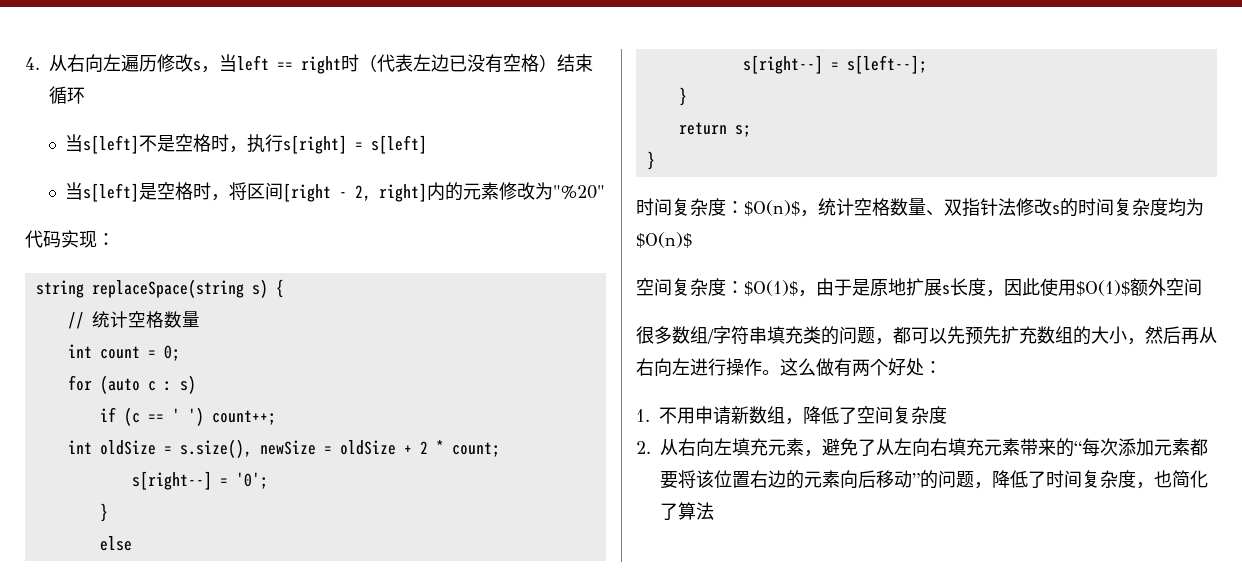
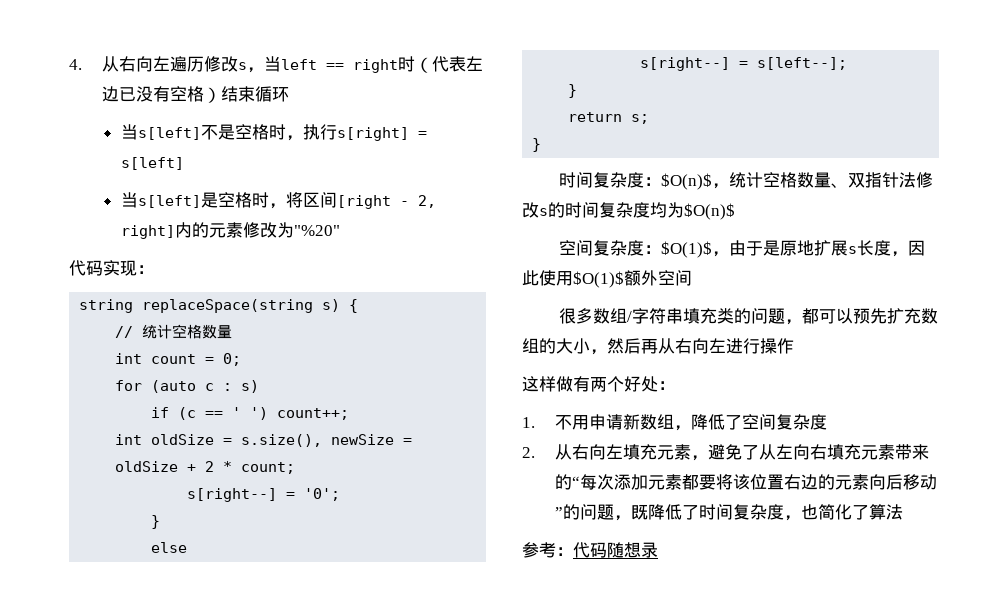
[947,326,965,344] 先 -> (853, 316) none
[762,358,816,376] 。这么 -> [522,376,556,392] // 这样
(992, 485) none -> [631,504,649,520] 既
(714, 511) none -> [522,542,658,558] // 参考：代码随想录

